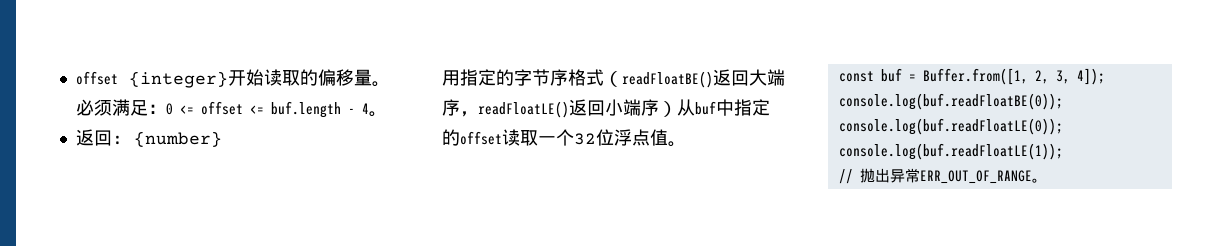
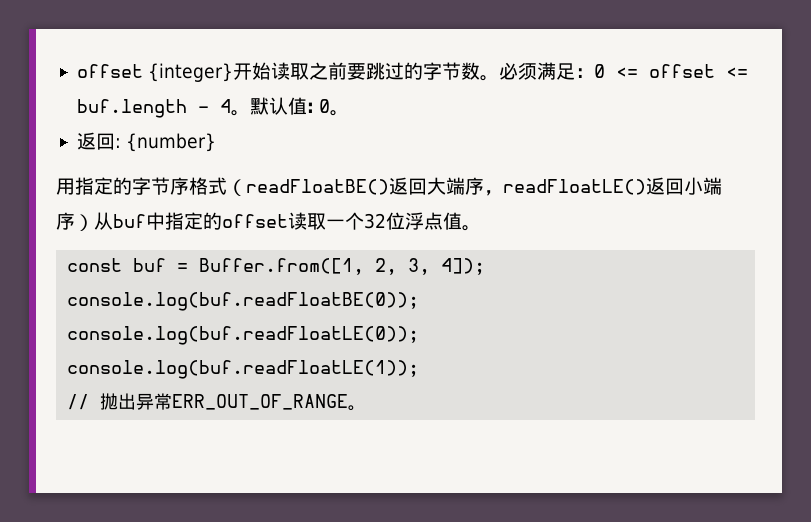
[299,69,372,86] 的偏移量 -> [309,62,481,80] 之前要跳过的字节数
(387, 114) none -> [249,97,350,116] 默认值: 0。

